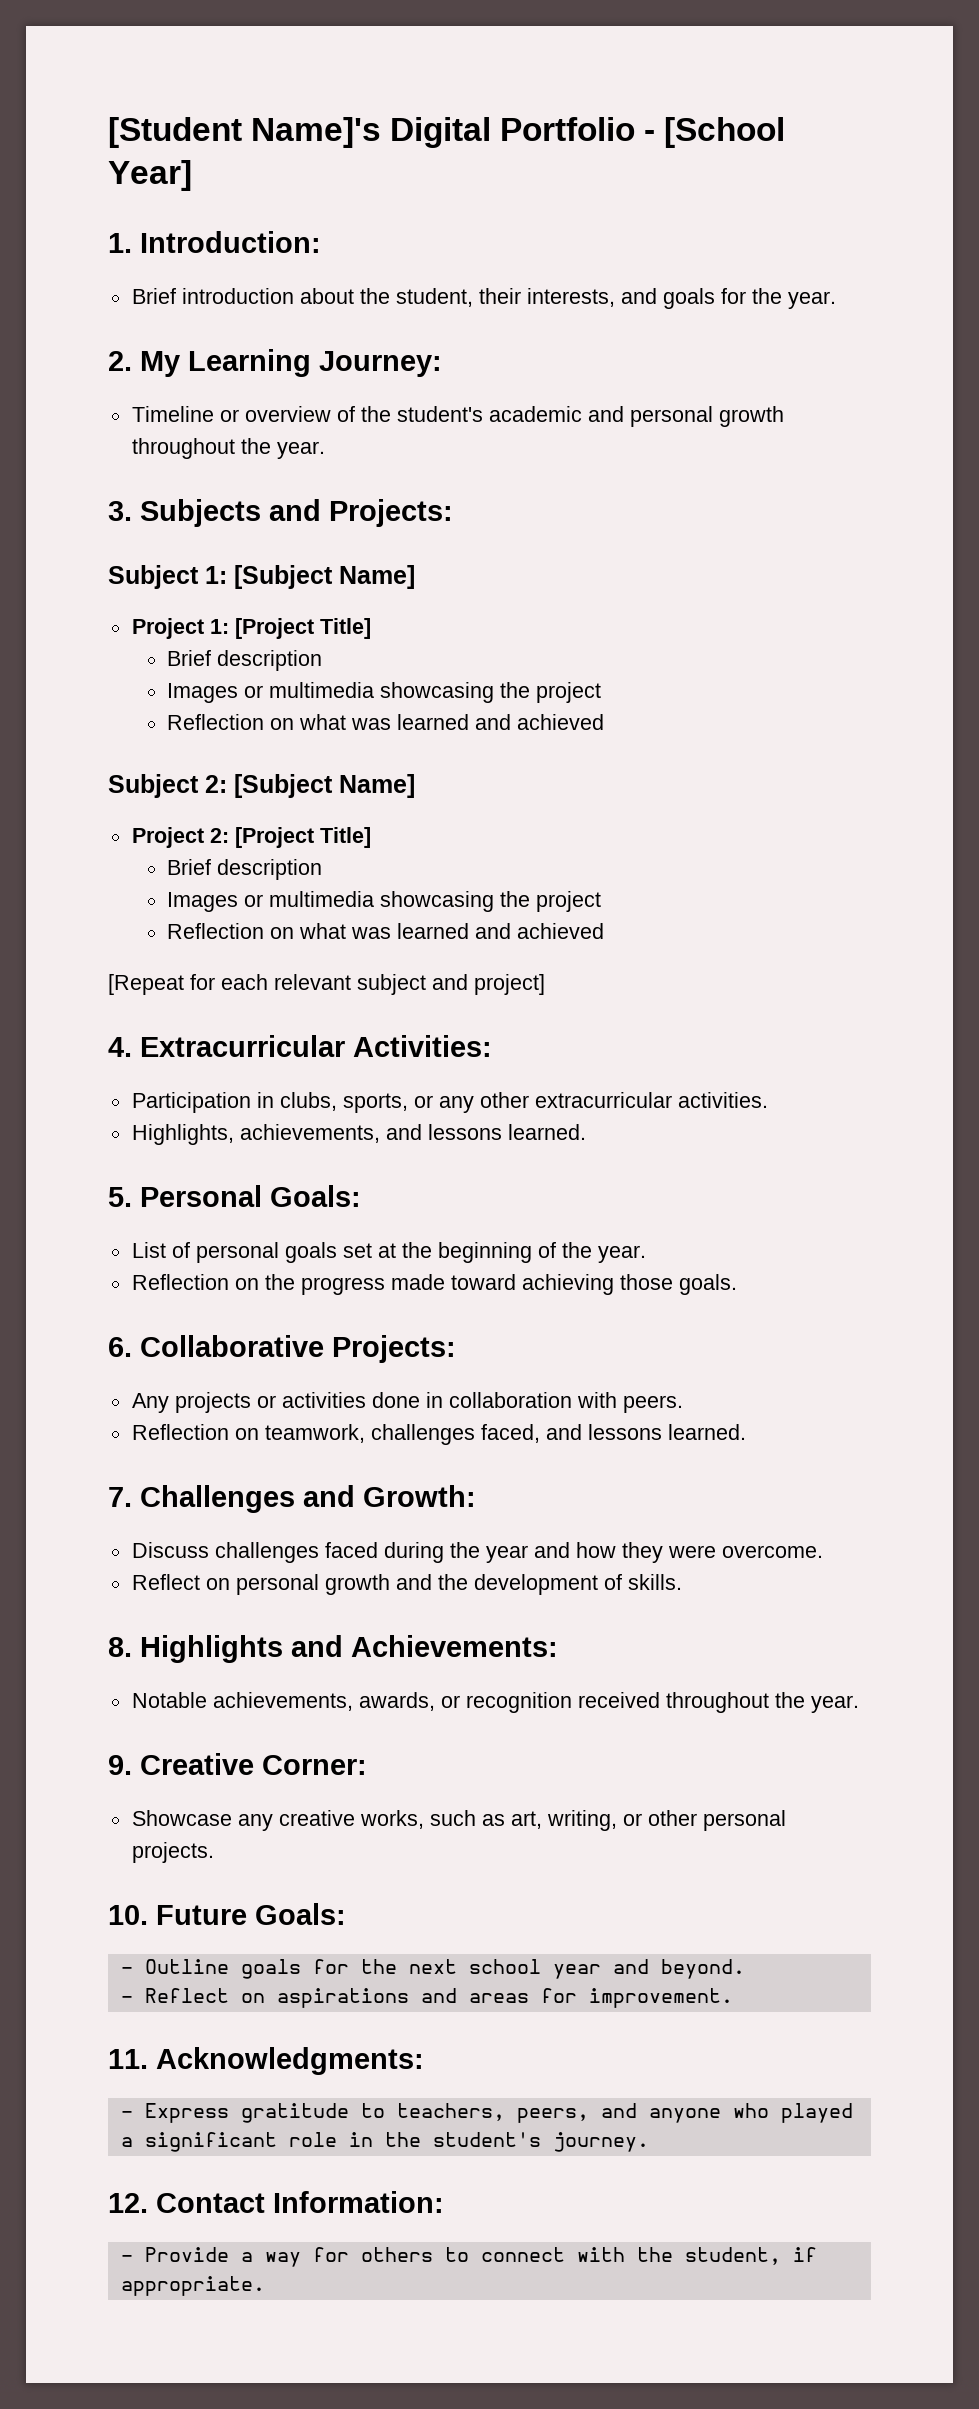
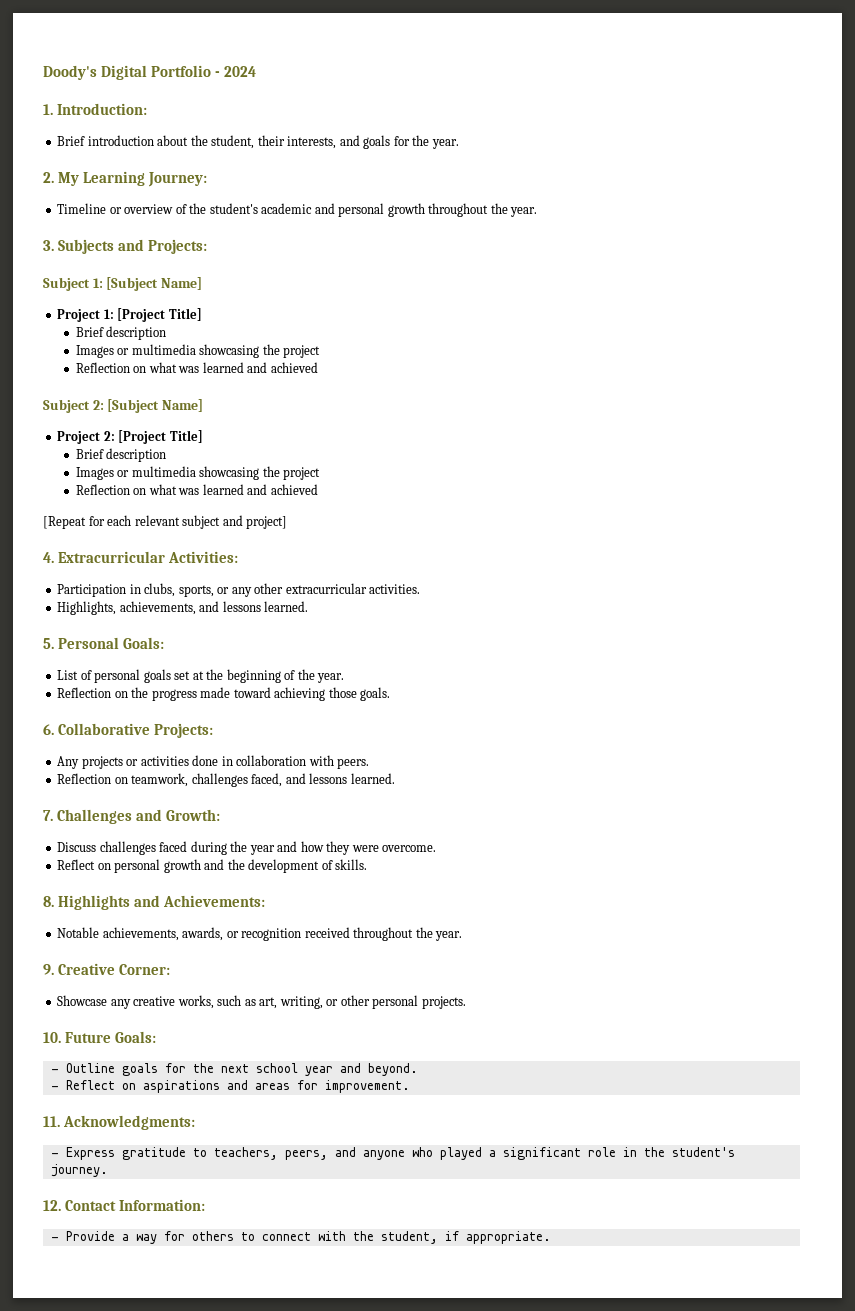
[108,117,382,148] [Student Name]'s -> [43,65,97,80] Doody's
[664,117,786,148] [108,160,192,191] [School Year] -> [224,66,257,77] 2024

